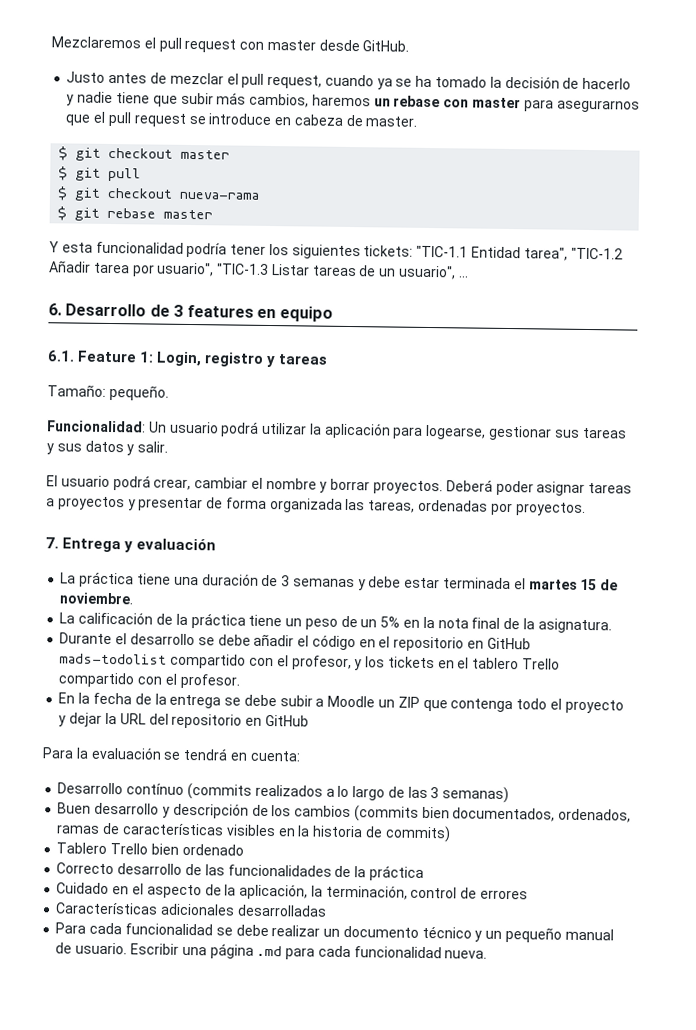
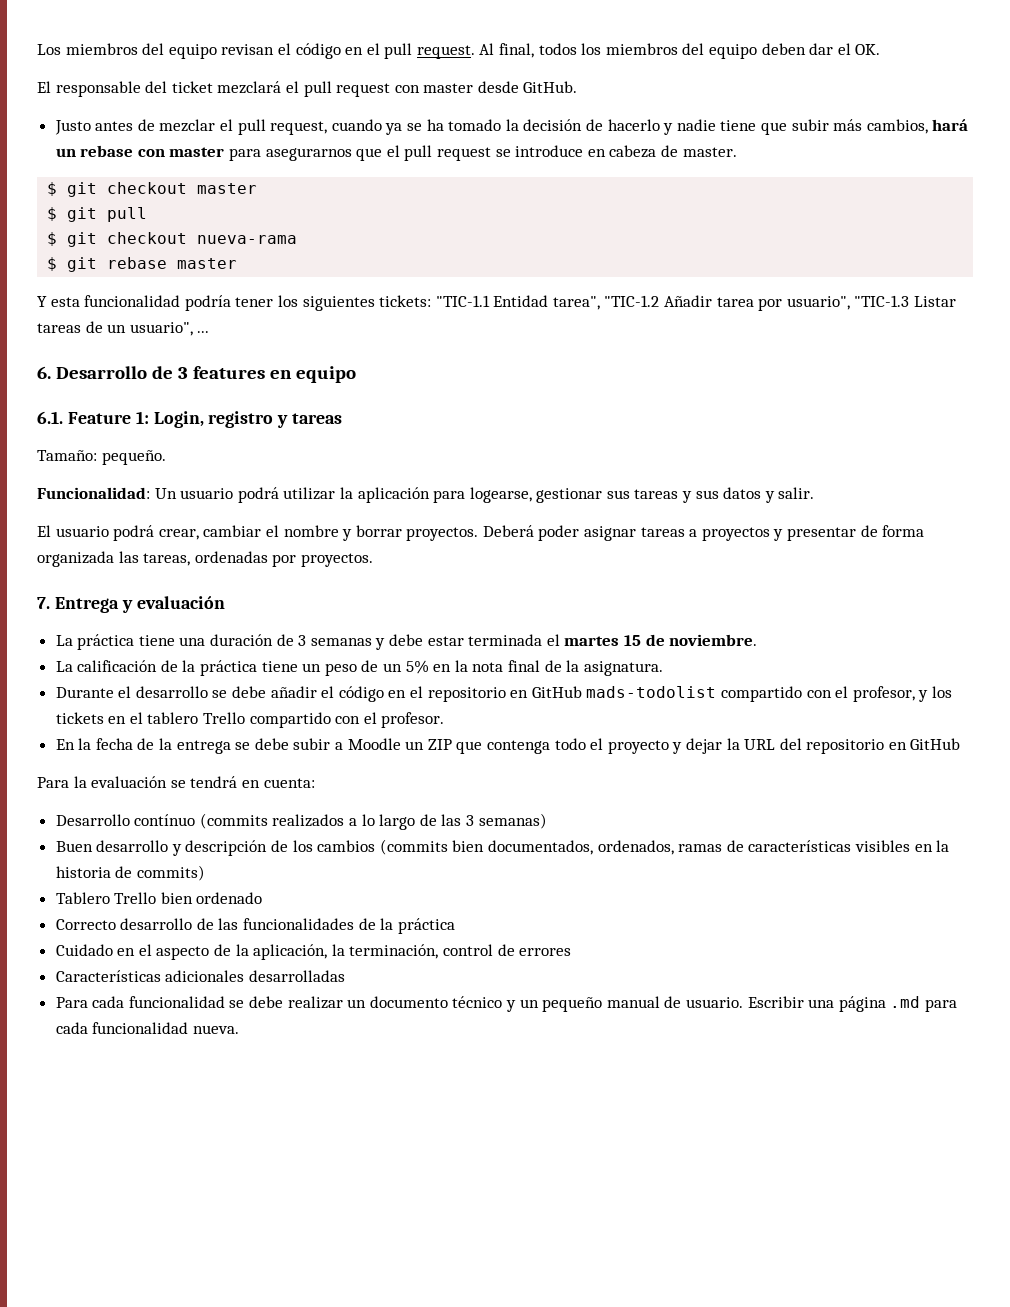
[51,36,141,49] Mezclaremos -> [37,43,881,59] [37,81,282,97] Los miembros del equipo revisan el código en el pull request. Al final, todos los miembros del equipo deben dar el OK. // El responsable del ticket mezclará
[311,94,371,107] haremos -> [932,119,969,131] hará

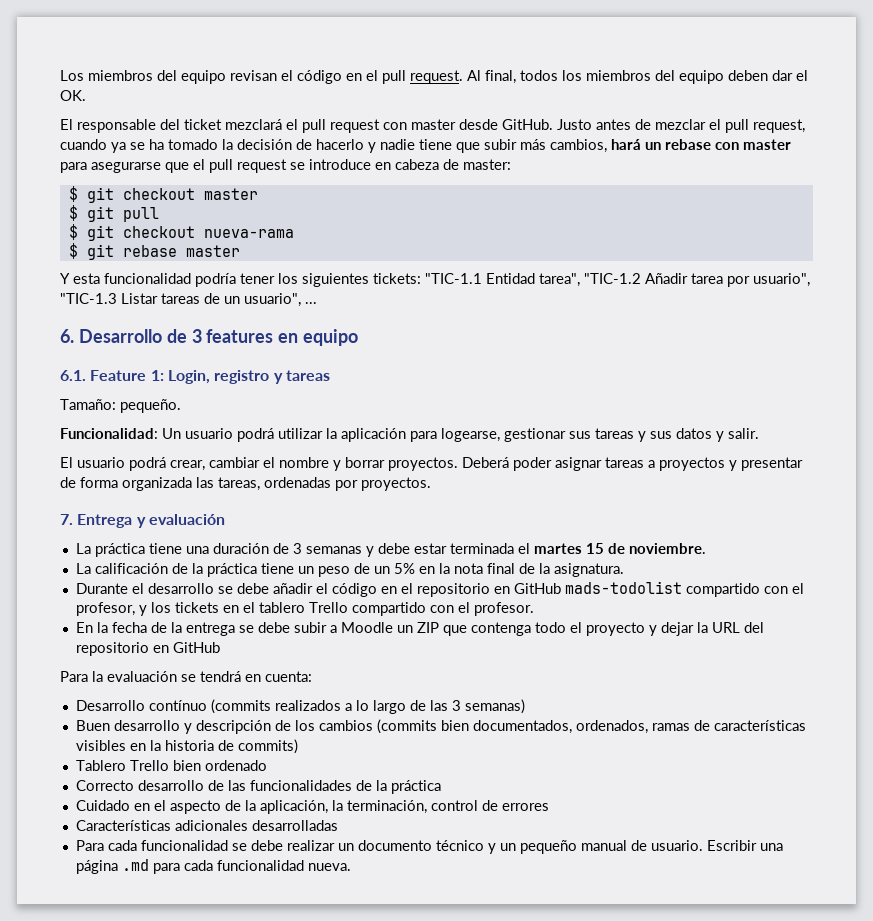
(578, 87) // -> (553, 124) none
[265,148,352,161] asegurarnos -> [91,162,161,173] asegurarse
[682,147,737,157] master. -> [463,159,511,170] master:

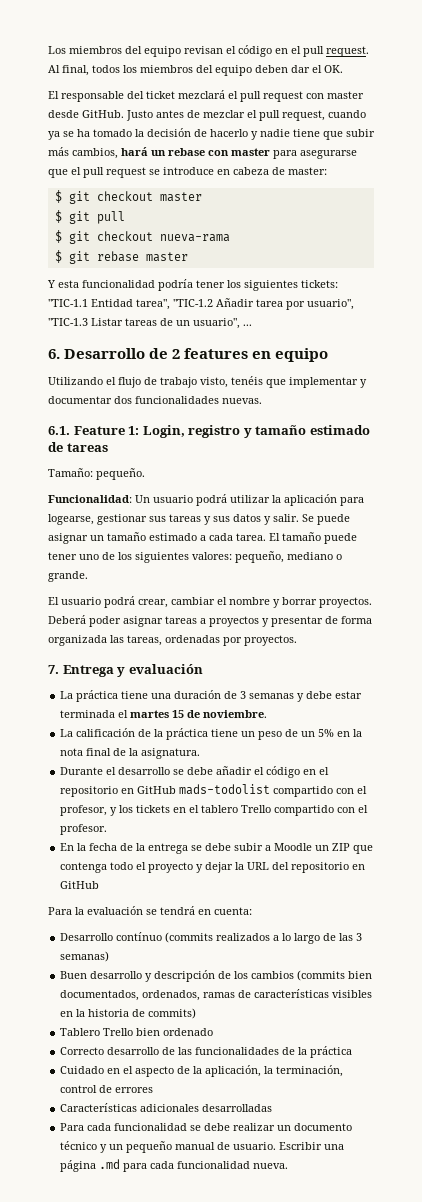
[191,329,202,343] 3 -> [172,349,181,359] 2
(359, 337) none -> [48,376,367,388] [48,396,262,404] // Utilizando el flujo de trabajo visto, tenéis que implementar y documentar dos funcionalidades nuevas.
(283, 378) none -> [255,425,370,435] [48,442,63,452] tamaño estimado de
(759, 433) none -> [302,514,350,525] [48,532,357,544] [48,551,342,563] [48,571,88,582] Se puede asignar un tamaño estimado a cada tarea. El tamaño puede tener uno de los siguientes valores: pequeño, mediano o grande.

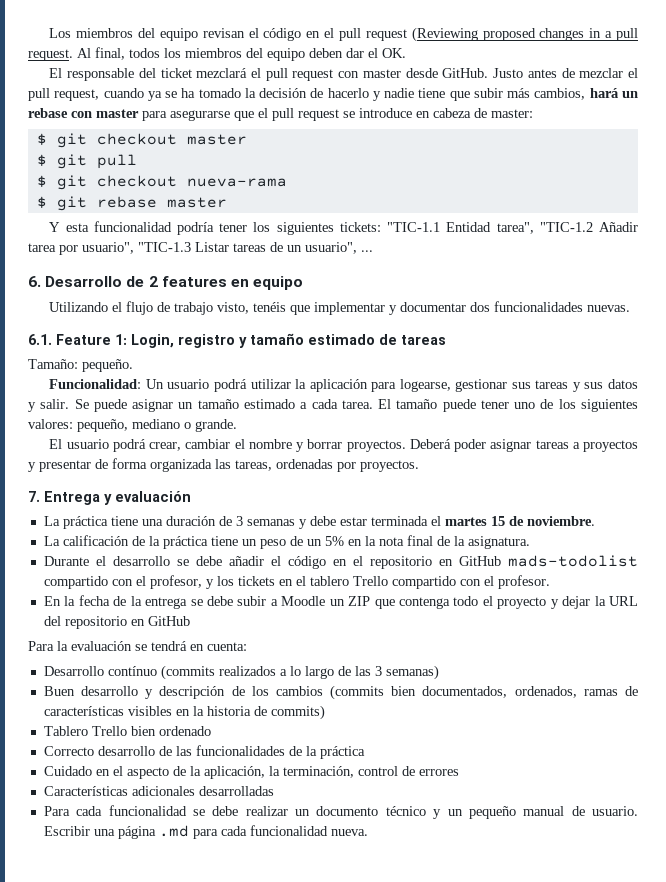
(324, 51) none -> [365,27,638,42] request (Reviewing proposed changes in a pull

